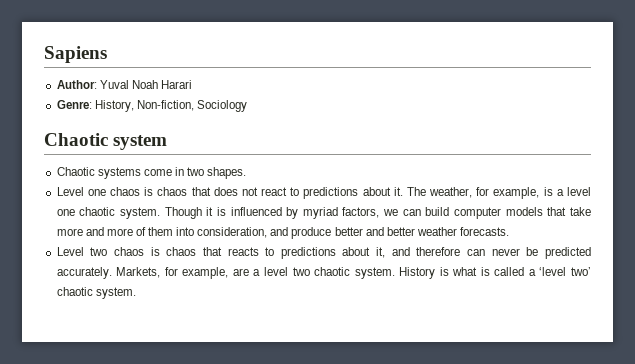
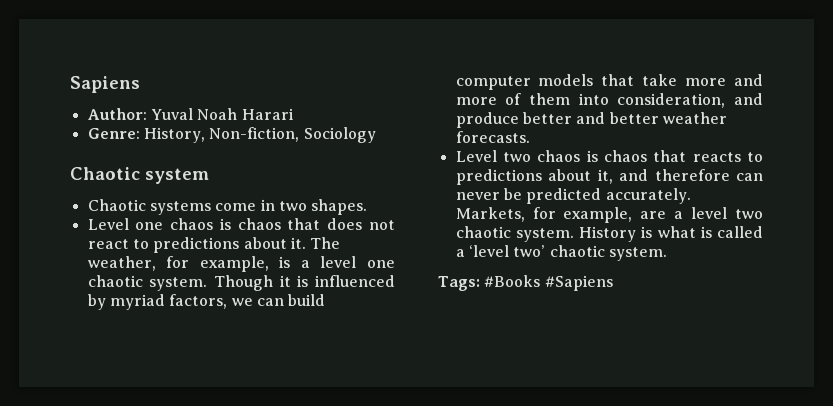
(136, 293) none -> [438,275,613,291] // Tags: #Books #Sapiens

